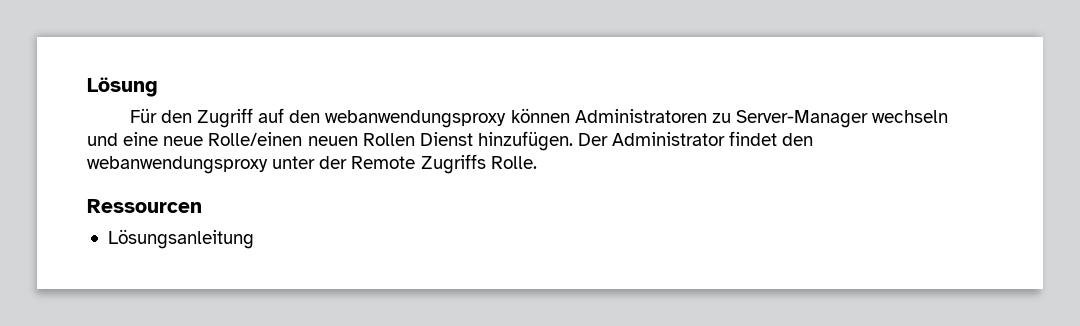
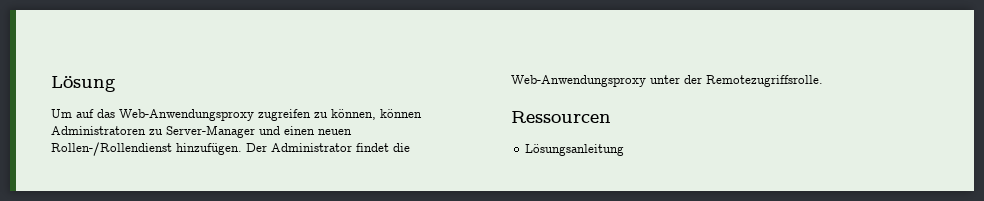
[129,108,949,128] [87,131,814,151] [87,154,537,174] Für den Zugriff auf den webanwendungsproxy können Administratoren zu Server-Manager wechseln und eine neue Rolle/einen neuen Rollen Dienst hinzufügen. Der Administrator findet den webanwendungsproxy unter der Remote Zugriffs Rolle. -> [51,109,422,121] [51,125,352,138] [51,142,410,156] [511,75,823,87] Um auf das Web-Anwendungsproxy zugreifen zu können, können Administratoren zu Server-Manager und einen neuen Rollen-/Rollendienst hinzufügen. Der Administrator findet die Web-Anwendungsproxy unter der Remotezugriffsrolle.

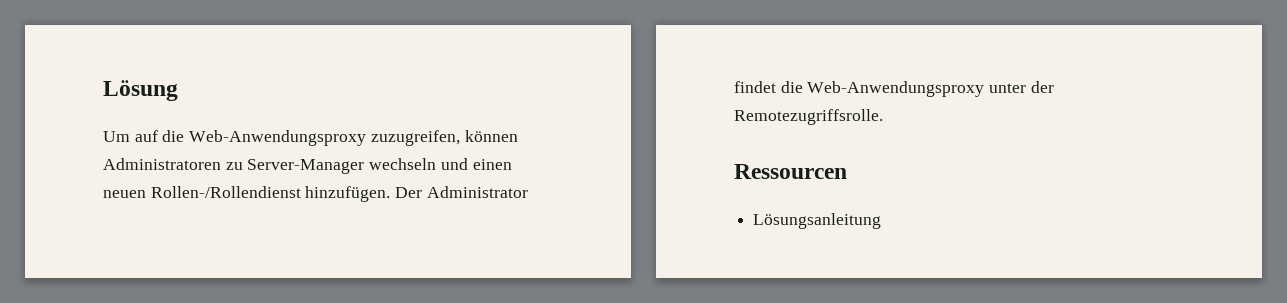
[97,109,376,121] das Web-Anwendungsproxy zugreifen zu können, -> [162,130,460,146] die Web-Anwendungsproxy zuzugreifen,
(255, 131) none -> [369,158,437,170] wechseln

